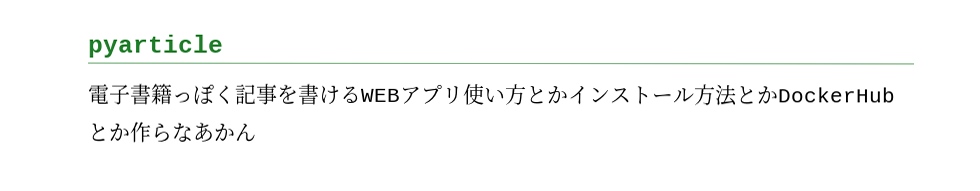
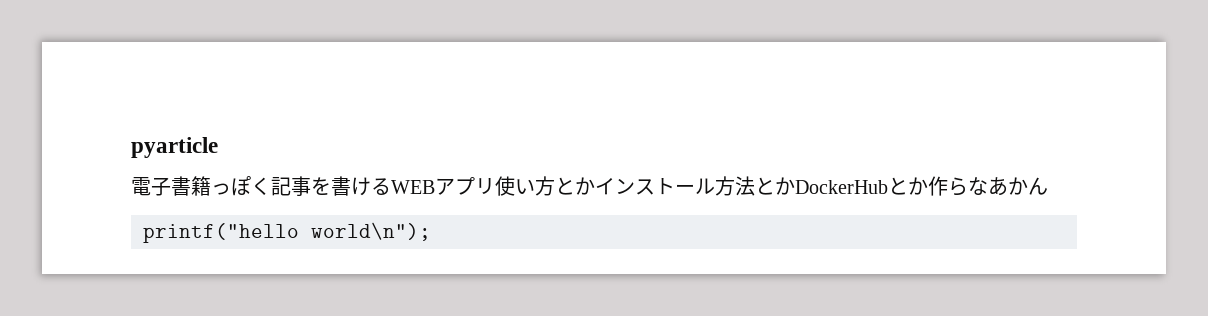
(256, 132) none -> [143,222,431,243] // printf("hello world\n");

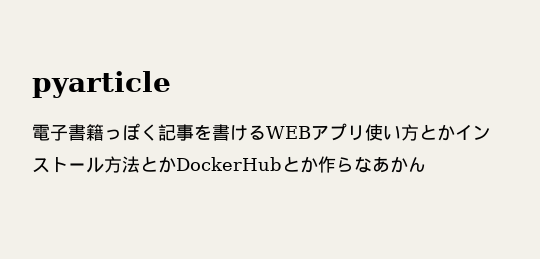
[143,222,431,243] // printf("hello world\n"); -> (426, 164) none

